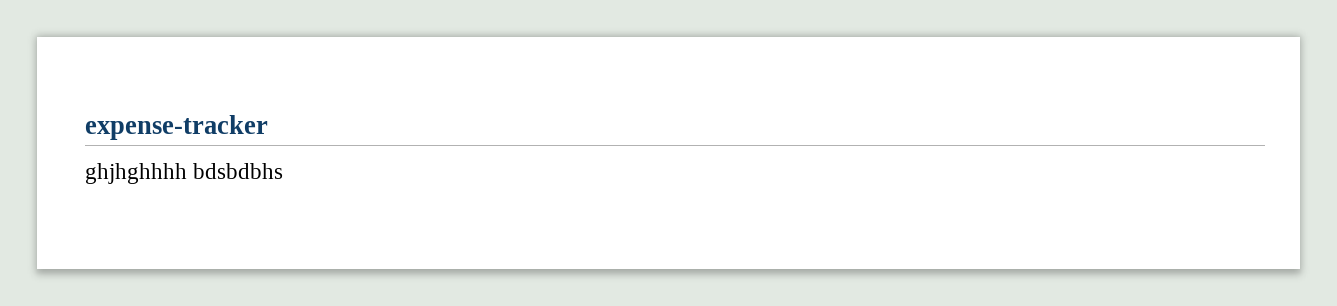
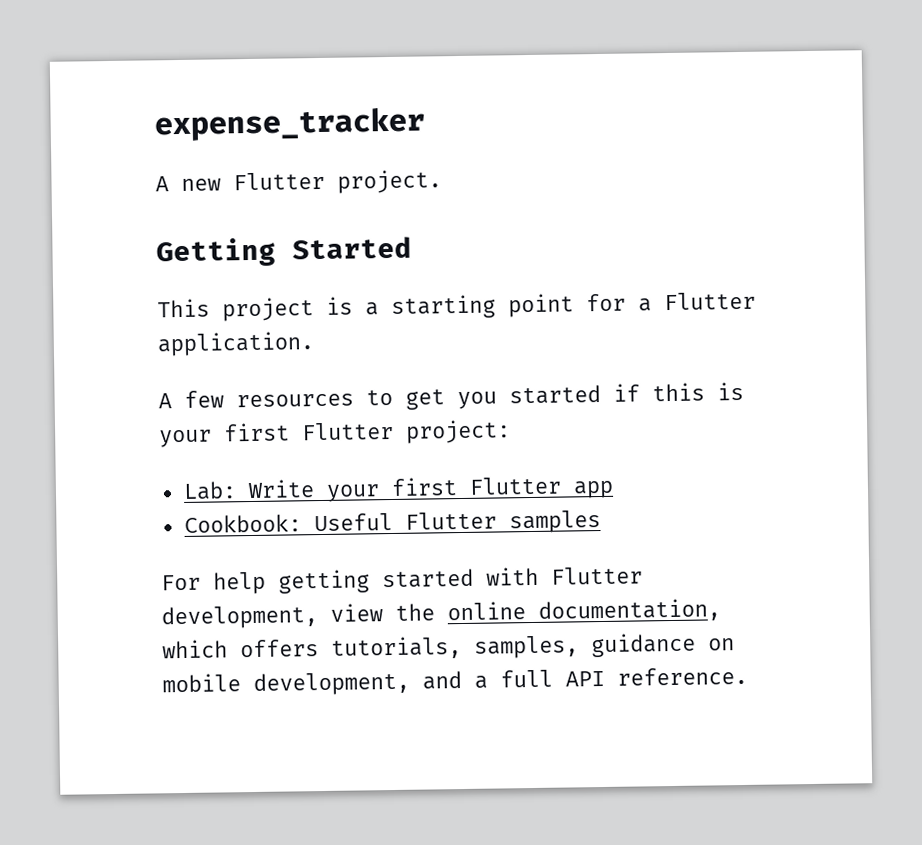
[85,115,268,140] [85,163,284,184] expense-tracker // ghjhghhhh bdsbdbhs -> [154,106,425,142] [155,169,442,194] [156,236,412,268] [157,291,756,322] [157,331,315,357] [158,381,744,410] [159,419,511,448] [182,476,614,502] [183,510,601,534] [161,566,643,595] [161,598,721,630] [162,632,735,660] [162,666,748,696] expense_tracker // A new Flutter project. // Getting Started // This project is a starting point for a Flutter application. // A few resources to get you started if this is your first Flutter project: // Lab: Write your first Flutter app // Cookbook: Useful Flutter samples // For help getting started with Flutter development, view the online documentation, which offers tutorials, samples, guidance on mobile development, and a full API reference.

